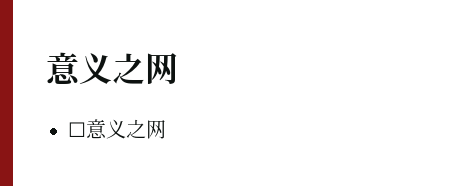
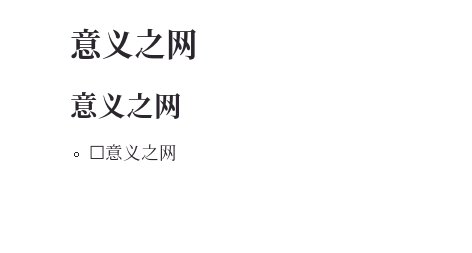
[46,52,178,85] 意义之网 -> [70,28,198,60] [70,91,182,119] 意义之网 // 意义之网

